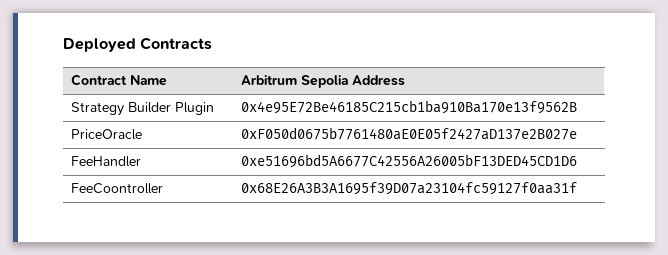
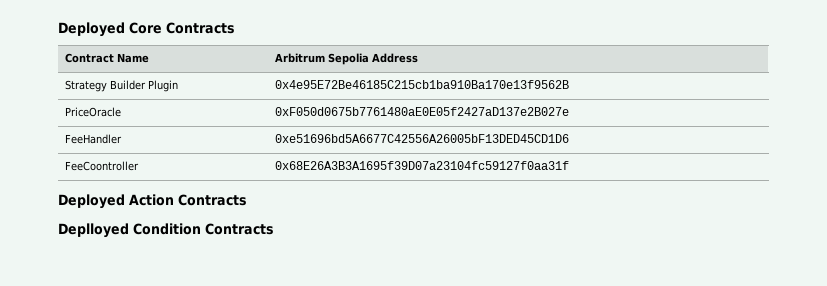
[63,38,136,52] Deployed -> [58,22,162,37] Deployed Core
(578, 188) none -> [58,194,247,209] [58,223,274,238] // Deployed Action Contracts // Deplloyed Condition Contracts

